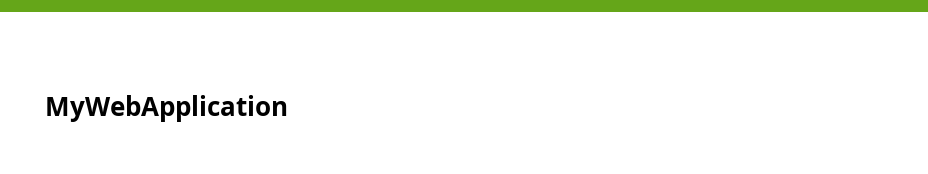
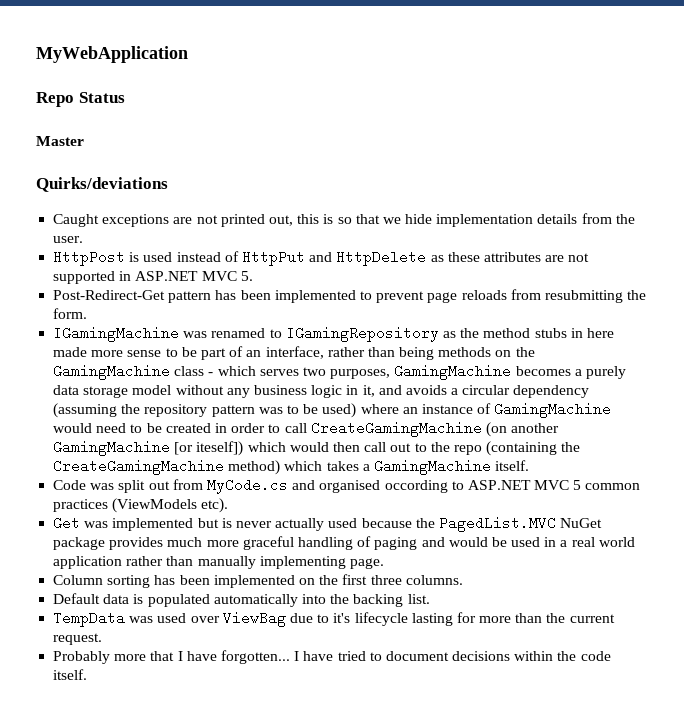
(288, 108) none -> [36,92,125,107] [36,136,84,146] [36,177,168,192] [53,213,635,227] [53,236,84,243] [53,250,590,266] [53,271,253,284] [53,289,647,303] [53,308,88,319] [53,326,614,342] [53,346,535,360] [53,364,626,380] [53,385,590,398] [53,402,612,418] [53,421,560,437] [53,440,581,456] [53,459,530,475] [53,478,641,494] [53,498,229,513] [53,516,603,532] [53,536,635,550] [53,556,384,569] [53,574,463,588] [53,593,430,607] [53,611,615,627] [53,633,103,645] [53,650,611,664] [53,669,88,680] // Repo Status // Master // Quirks/deviations // Caught exceptions are not printed out, this is so that we hide implementation details from the user. // HttpPost is used instead of HttpPut and HttpDelete as these attributes are not supported in ASP.NET MVC 5. // Post-Redirect-Get pattern has been implemented to prevent page reloads from resubmitting the form. // IGamingMachine was renamed to IGamingRepository as the method stubs in here made more sense to be part of an interface, rather than being methods on the GamingMachine class - which serves two purposes, GamingMachine becomes a purely data storage model without any business logic in it, and avoids a circular dependency (assuming the repository pattern was to be used) where an instance of GamingMachine would need to be created in order to call CreateGamingMachine (on another GamingMachine [or iteself]) which would then call out to the repo (containing the CreateGamingMachine method) which takes a GamingMachine itself. // Code was split out from MyCode.cs and organised occording to ASP.NET MVC 5 common practices (ViewModels etc). // Get was implemented but is never actually used because the PagedList.MVC NuGet package provides much more graceful handling of paging and would be used in a real world application rather than manually implementing page. // Column sorting has been implemented on the first three columns. // Default data is populated automatically into the backing list. // TempData was used over ViewBag due to it's lifecycle lasting for more than the current request. // Probably more that I have forgotten... I have tried to document decisions within the code itself.

